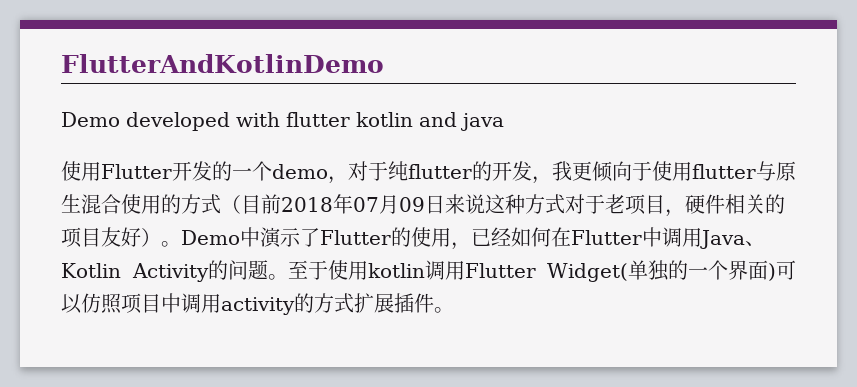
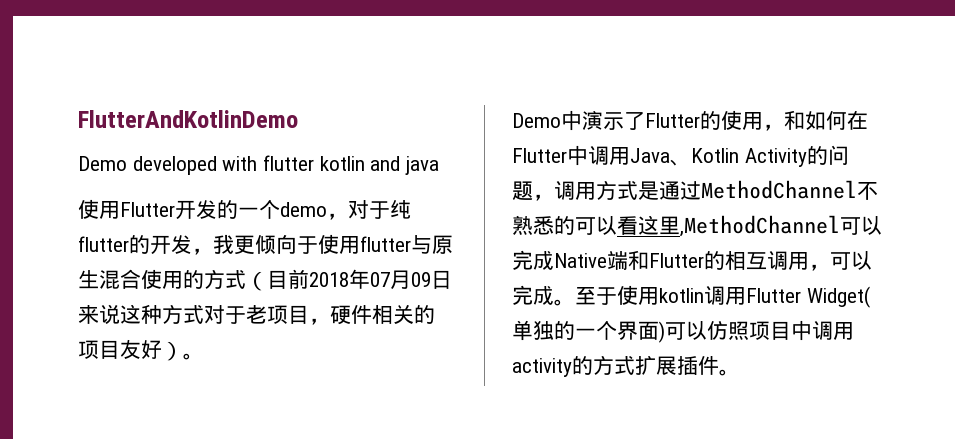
(181, 244) none -> (204, 356) //
[471,227,511,246] 已经 -> [784,110,805,130] 和
(268, 270) none -> [533,180,878,201] [512,215,882,237] [512,250,872,271] [512,285,554,305] ，调用方式是通过MethodChannel不熟悉的可以看这里,MethodChannel可以完成Native端和Flutter的相互调用，可以完成

